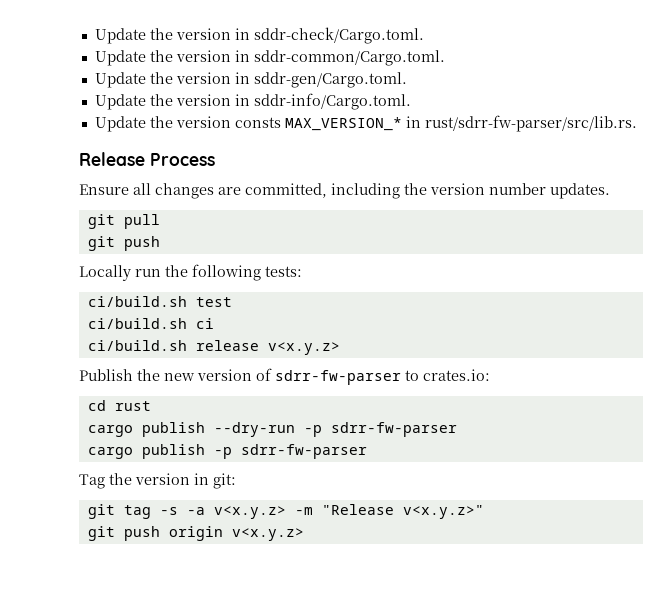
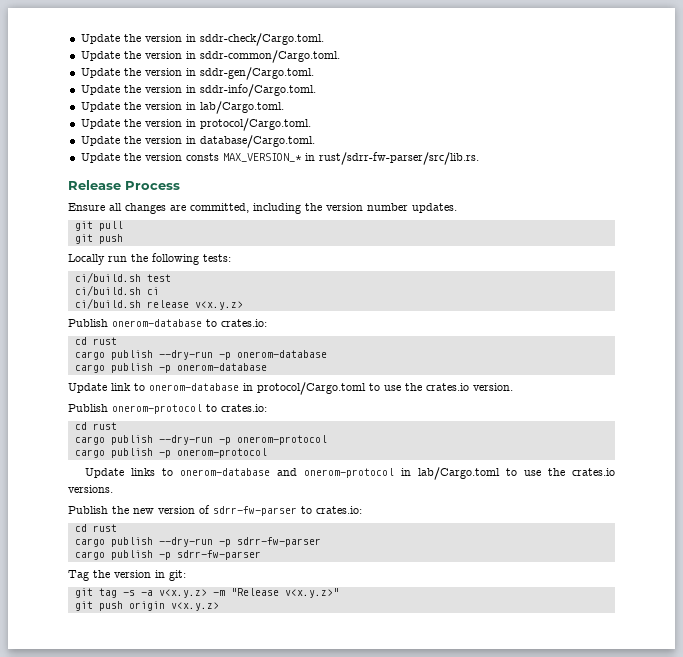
(411, 101) none -> [80,101,284,114] [80,118,311,131] [80,135,315,148] // Update the version in lab/Cargo.toml. // Update the version in protocol/Cargo.toml. // Update the version in database/Cargo.toml.
(340, 348) none -> [68,319,267,327] [74,337,117,345] [74,350,327,360] [74,363,267,373] [68,382,513,395] [68,404,267,414] [74,422,117,430] [74,435,327,445] [74,448,267,458] [85,467,615,480] [68,485,113,493] // Publish onerom-database to crates.io: // cd rust // cargo publish --dry-run -p onerom-database // cargo publish -p onerom-database // Update link to onerom-database in protocol/Cargo.toml to use the crates.io version. // Publish onerom-protocol to crates.io: // cd rust // cargo publish --dry-run -p onerom-protocol // cargo publish -p onerom-protocol // Update links to onerom-database and onerom-protocol in lab/Cargo.toml to use the crates.io versions.

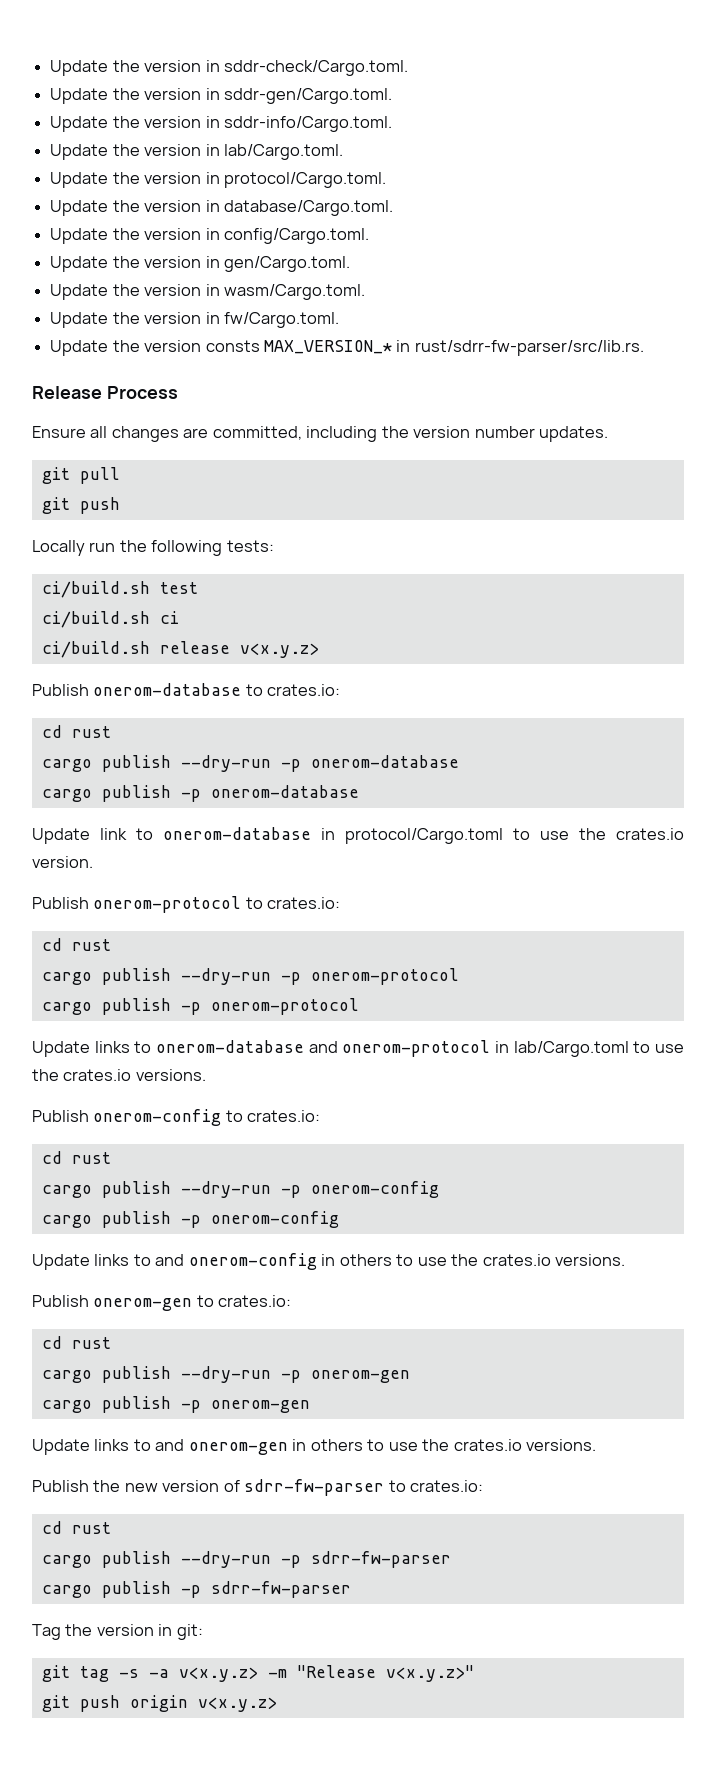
[80,50,340,63] // Update the version in sddr-common/Cargo.toml. -> (408, 68) none
(315, 141) none -> [50,228,369,244] [50,256,350,272] [50,284,365,300] [50,312,339,328] // Update the version in config/Cargo.toml. // Update the version in gen/Cargo.toml. // Update the version in wasm/Cargo.toml. // Update the version in fw/Cargo.toml.
(113, 489) none -> [32,1109,321,1126] [41,1151,111,1164] [41,1181,439,1198] [41,1211,339,1228] [32,1253,626,1270] [32,1295,292,1311] [41,1336,111,1349] [41,1366,410,1383] [41,1396,310,1413] [32,1439,597,1455] // Publish onerom-config to crates.io: // cd rust // cargo publish --dry-run -p onerom-config // cargo publish -p onerom-config // Update links to and onerom-config in others to use the crates.io versions. // Publish onerom-gen to crates.io: // cd rust // cargo publish --dry-run -p onerom-gen // cargo publish -p onerom-gen // Update links to and onerom-gen in others to use the crates.io versions.

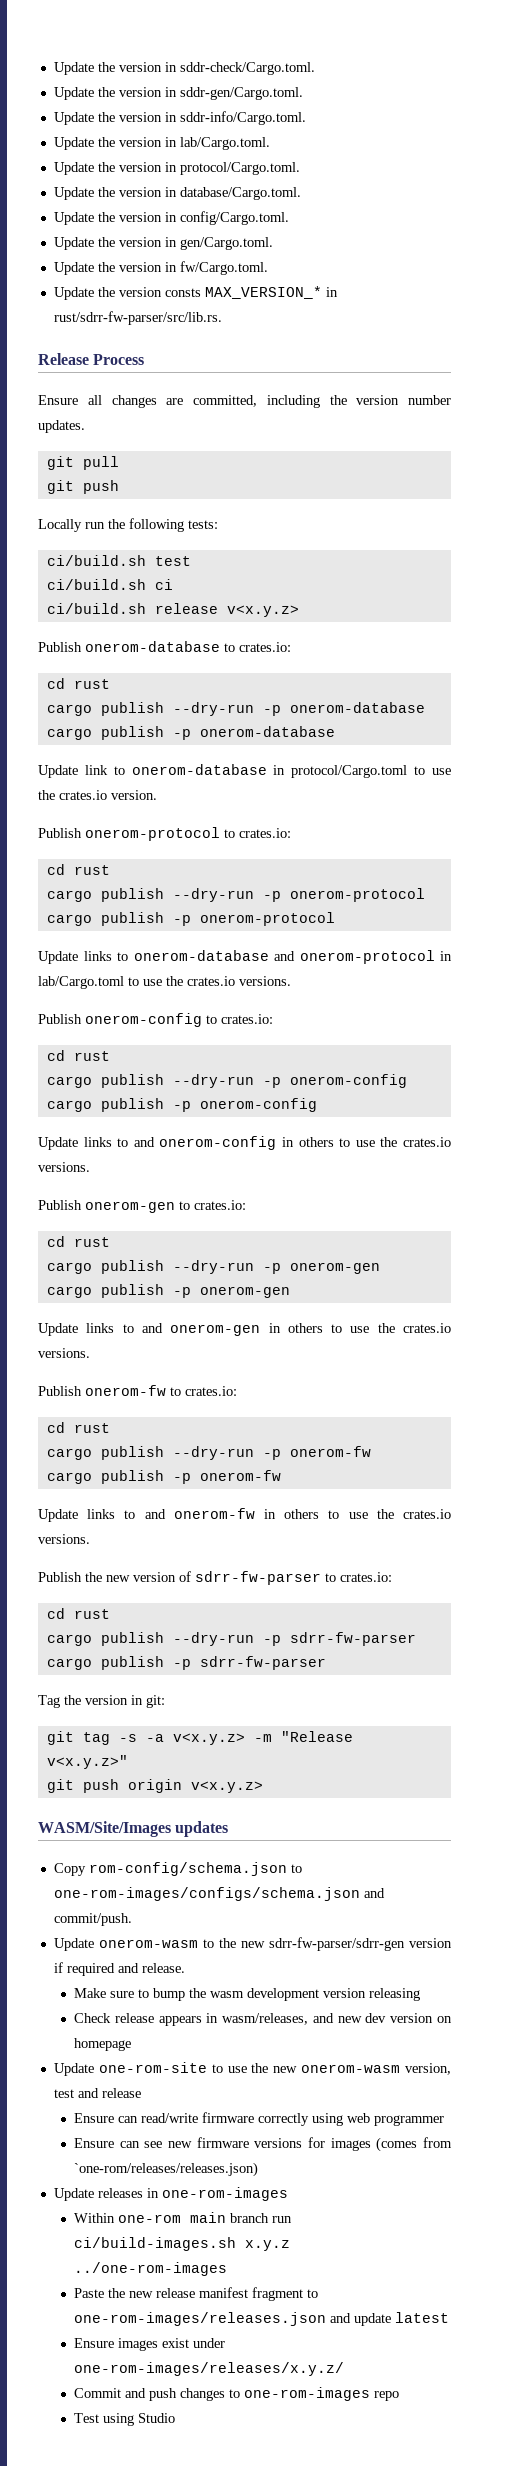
[50,284,365,300] // Update the version in wasm/Cargo.toml. -> (273, 243) none
(597, 1445) none -> [38,1385,237,1396] [46,1422,110,1433] [46,1446,371,1460] [46,1470,281,1484] [38,1508,451,1522] [38,1534,90,1544] // Publish onerom-fw to crates.io: // cd rust // cargo publish --dry-run -p onerom-fw // cargo publish -p onerom-fw // Update links to and onerom-fw in others to use the crates.io versions.
(277, 1704) none -> [38,1821,229,1837] [53,1862,302,1876] [53,1887,385,1901] [53,1913,132,1926] [53,1937,452,1951] [53,1962,185,1976] [74,1988,421,2001] [74,2013,452,2026] [74,2038,132,2051] [53,2062,451,2076] [53,2088,141,2098] [74,2112,445,2126] [74,2137,453,2152] [74,2162,259,2177] [53,2187,288,2201] [74,2212,293,2223] [74,2237,291,2251] [74,2262,228,2276] [74,2287,319,2301] [74,2312,450,2326] [74,2338,226,2351] [74,2362,345,2376] [74,2387,400,2401] [74,2413,176,2426] // WASM/Site/Images updates // Copy rom-config/schema.json to one-rom-images/configs/schema.json and commit/push. // Update onerom-wasm to the new sdrr-fw-parser/sdrr-gen version if required and release. // Make sure to bump the wasm development version releasing // Check release appears in wasm/releases, and new dev version on homepage // Update one-rom-site to use the new onerom-wasm version, test and release // Ensure can read/write firmware correctly using web programmer // Ensure can see new firmware versions for images (comes from `one-rom/releases/releases.json) // Update releases in one-rom-images // Within one-rom main branch run ci/build-images.sh x.y.z ../one-rom-images // Paste the new release manifest fragment to one-rom-images/releases.json and update latest // Ensure images exist under one-rom-images/releases/x.y.z/ // Commit and push changes to one-rom-images repo // Test using Studio

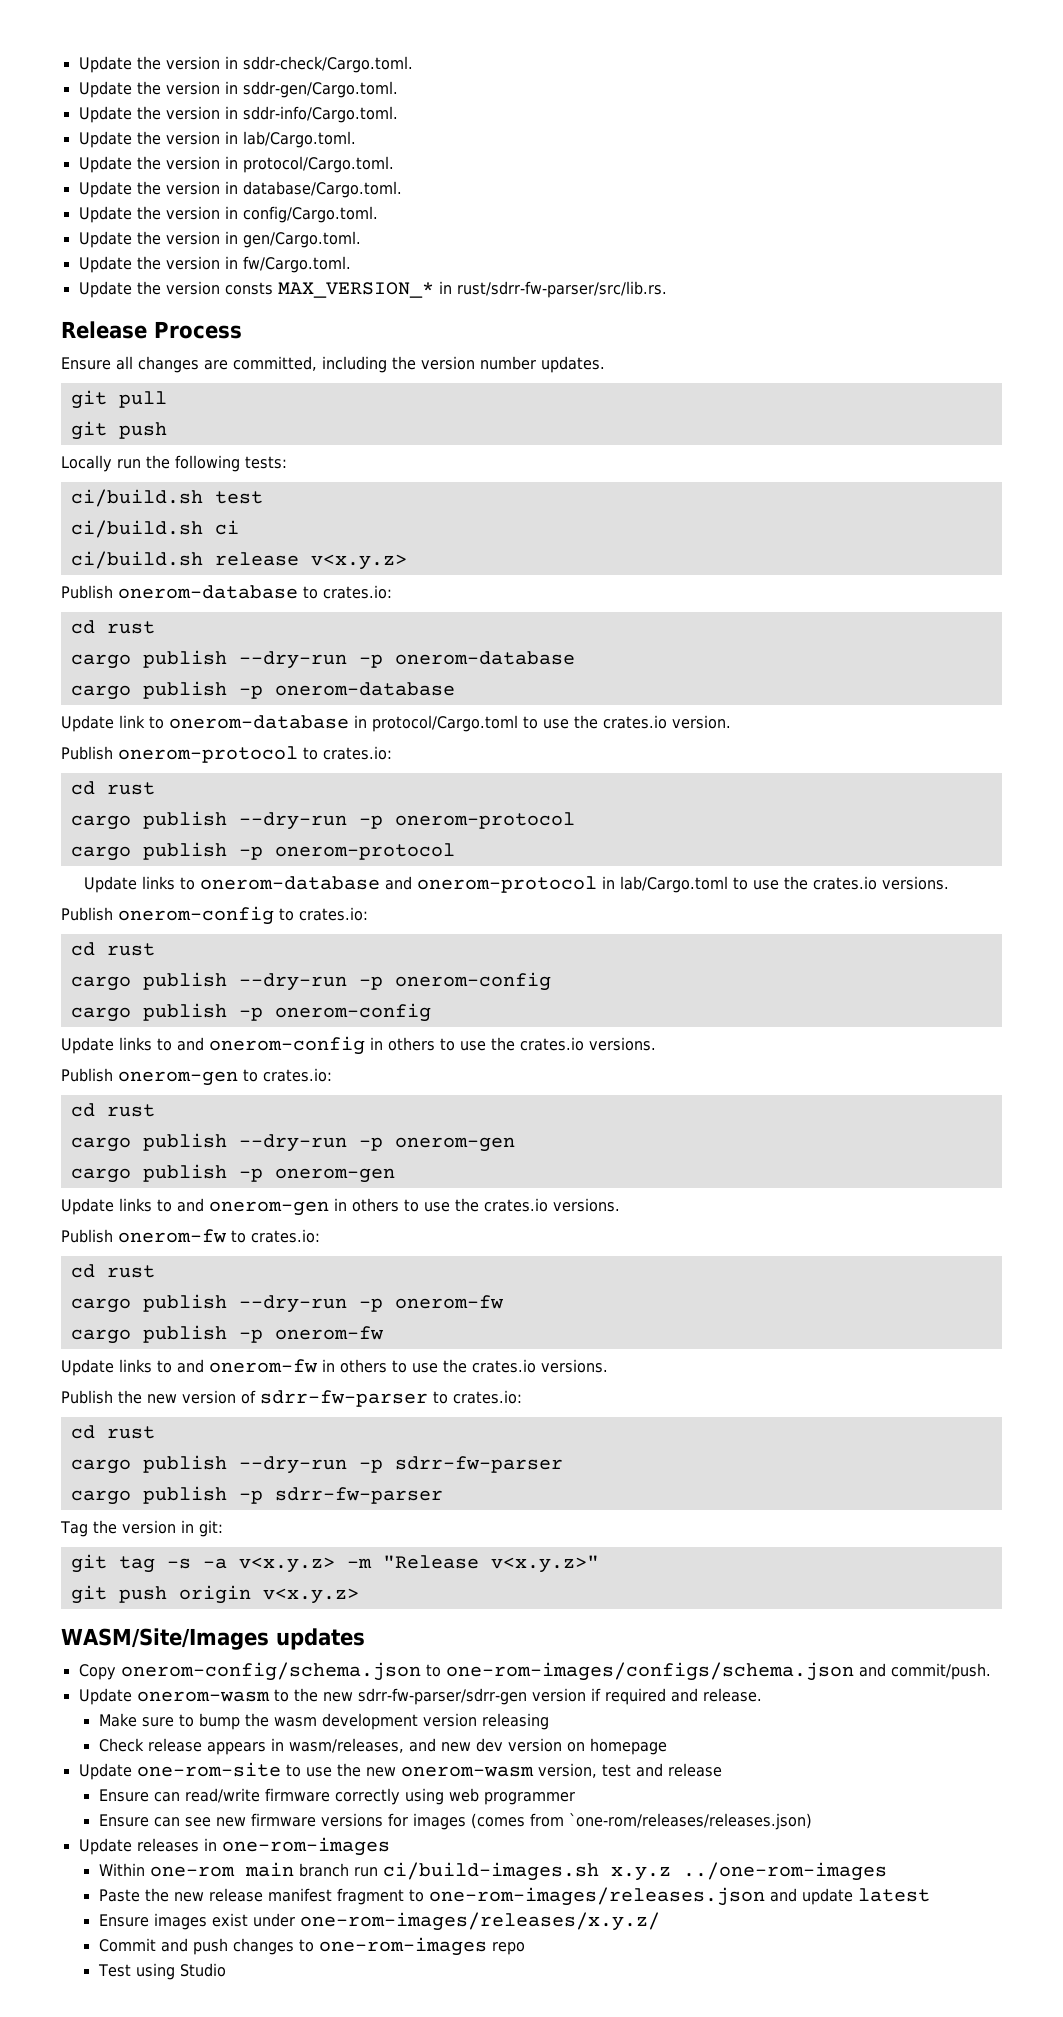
[88,1862,287,1876] rom-config/schema.json -> [120,1662,421,1681] onerom-config/schema.json

